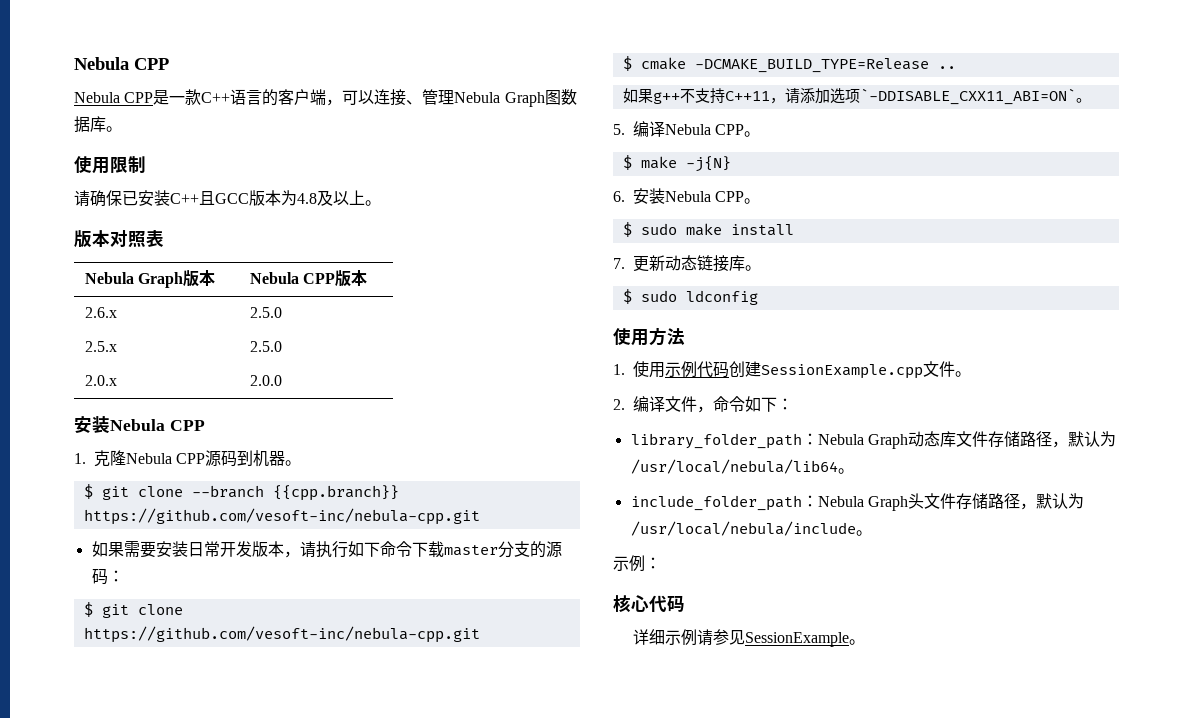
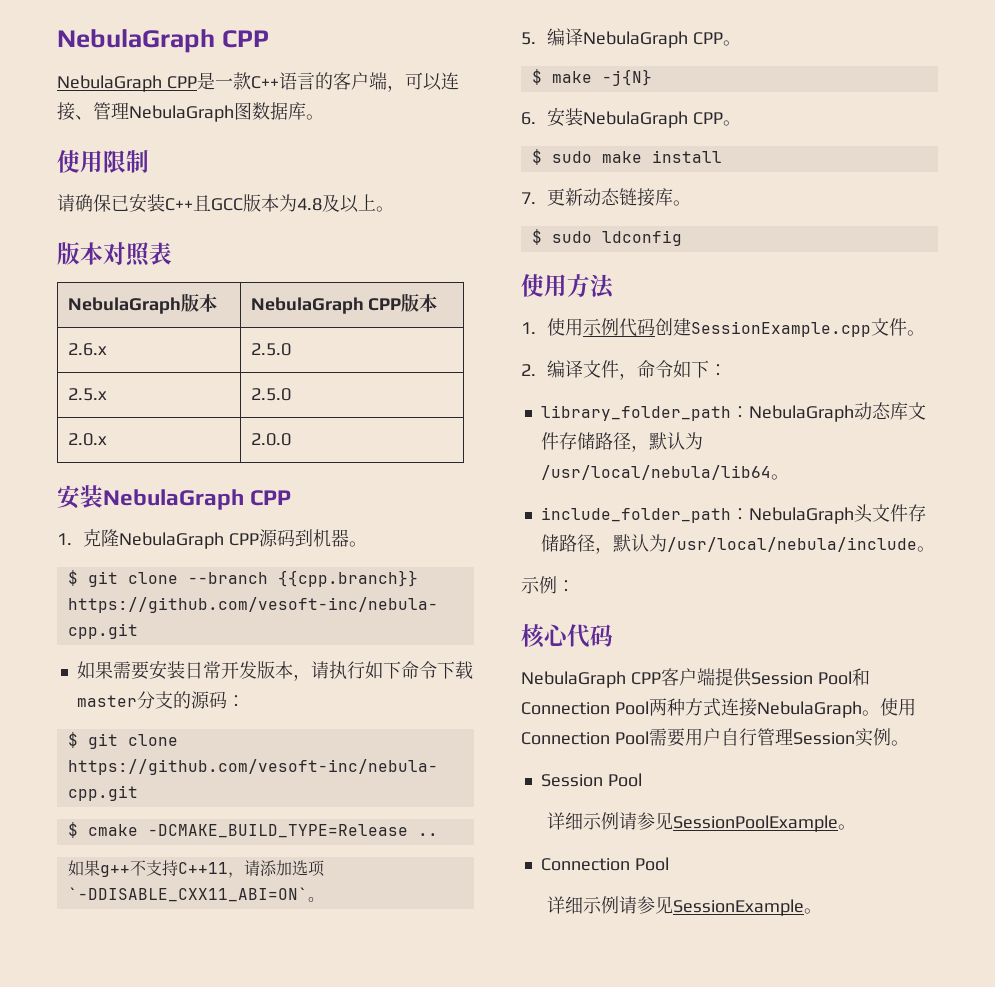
[74,57,169,70] [74,92,120,103] Nebula CPP // Nebula -> [57,29,269,53] [57,75,162,92] NebulaGraph CPP // NebulaGraph
[454,92,545,107] Nebula Graph -> [129,105,234,122] NebulaGraph
[84,272,184,288] Nebula Graph -> [67,297,181,314] NebulaGraph
[249,272,299,284] Nebula -> [250,297,364,314] NebulaGraph
[110,419,165,431] Nebula -> [103,489,244,510] NebulaGraph
[126,453,172,464] Nebula -> [119,532,225,549] NebulaGraph
[665,124,711,135] Nebula -> [583,31,689,48] NebulaGraph
[665,191,711,202] Nebula -> [583,111,689,128] NebulaGraph
[817,434,908,449] Nebula Graph -> [748,405,854,422] NebulaGraph
[817,496,908,511] Nebula Graph -> [748,507,854,524] NebulaGraph
(685, 603) none -> [521,668,870,688] [521,698,916,718] [521,728,909,747] [540,773,642,787] [547,812,857,832] [540,857,669,871] // NebulaGraph CPP客户端提供Session Pool和Connection Pool两种方式连接NebulaGraph。使用Connection Pool需要用户自行管理Session实例。 // Session Pool // 详细示例请参见SessionPoolExample。 // Connection Pool

